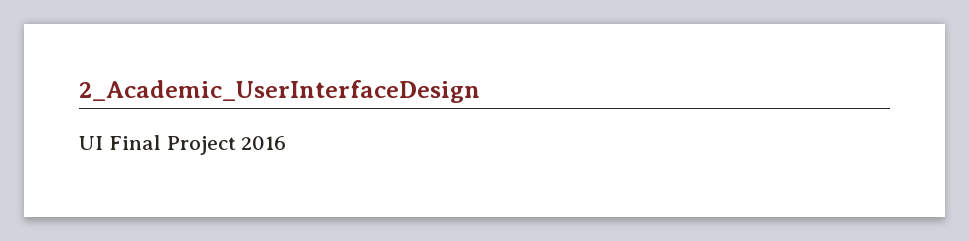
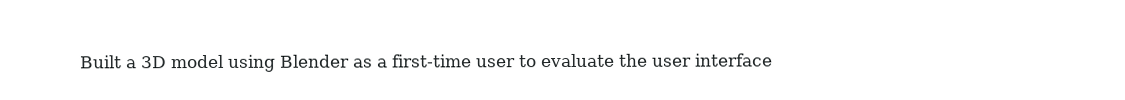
[79,80,480,103] [79,135,287,155] 2_Academic_UserInterfaceDesign // UI Final Project 2016 -> [80,53,773,72] Built a 3D model using Blender as a first-time user to evaluate the user interface

